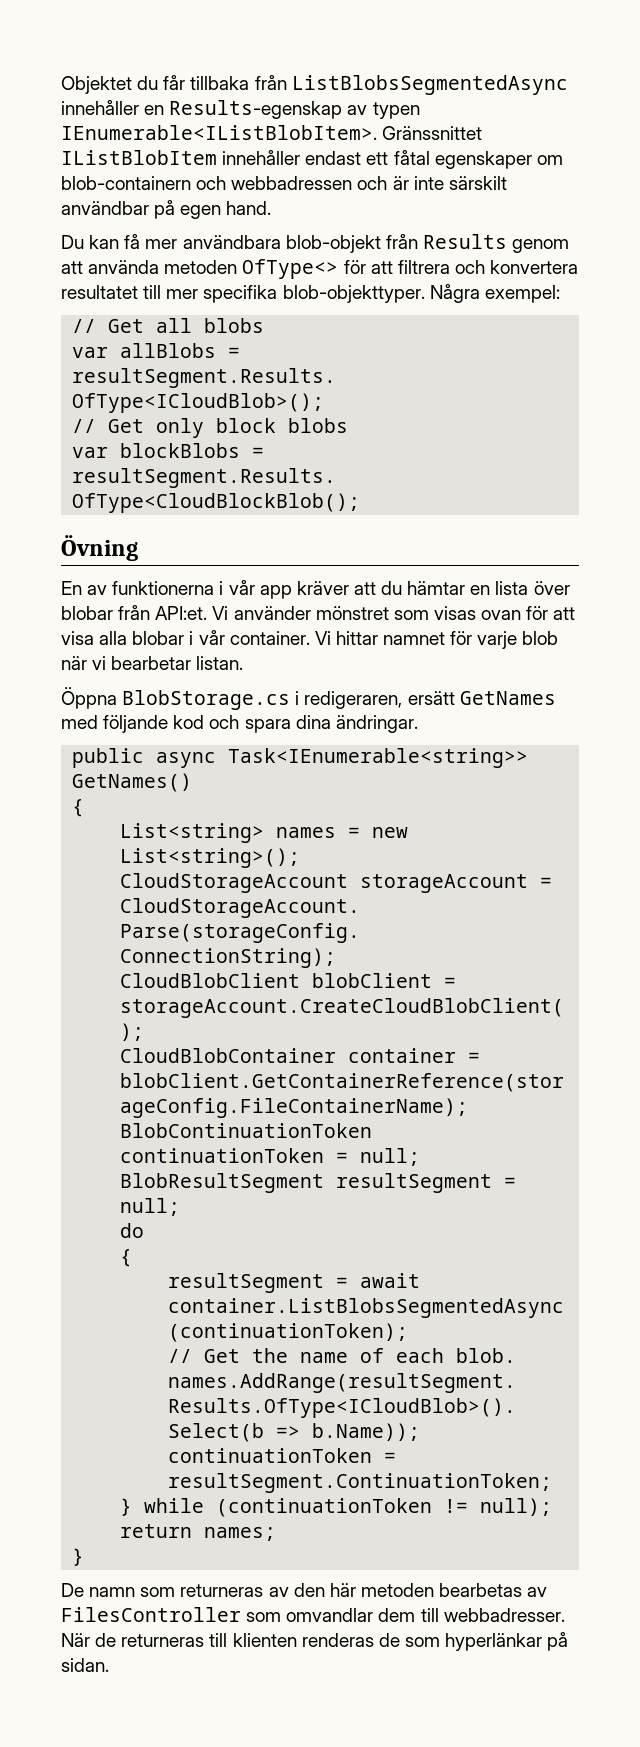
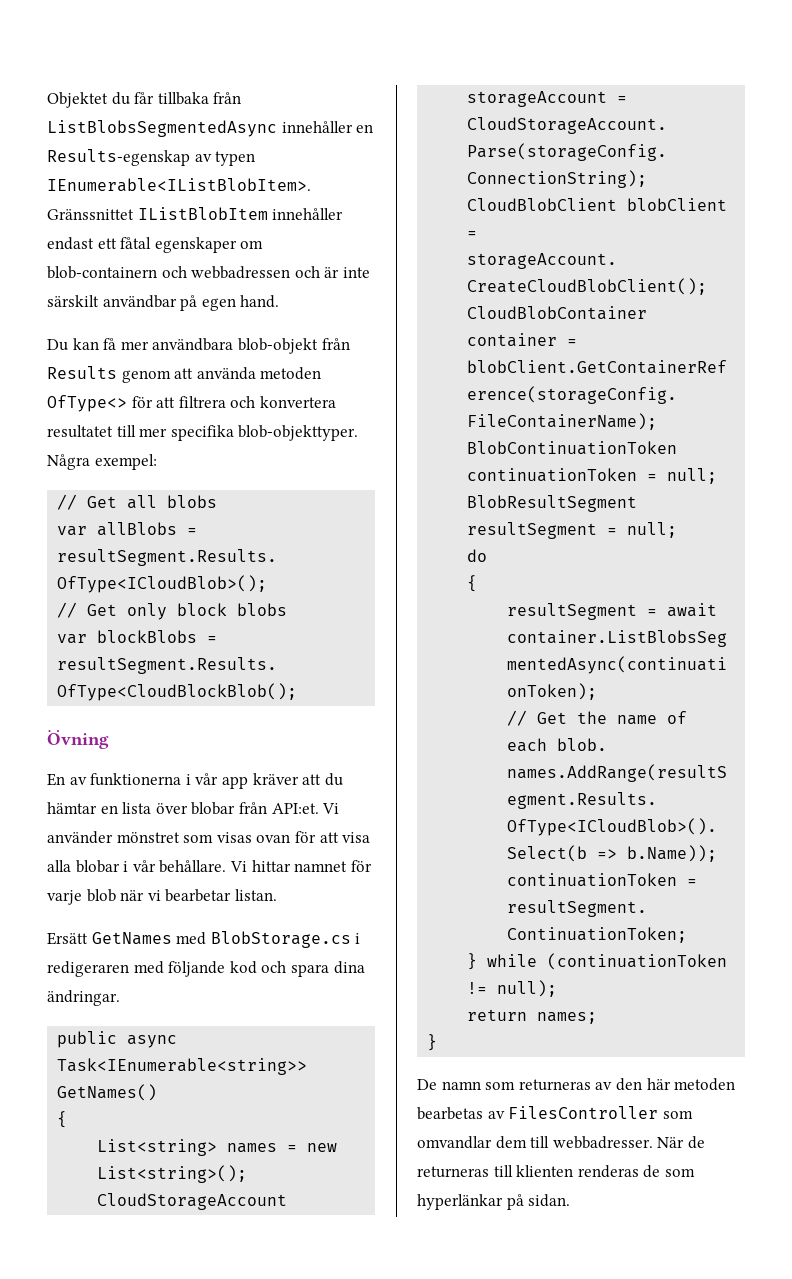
[229,631,310,645] container. -> [159,860,227,873] behållare.
[61,687,556,710] Öppna BlobStorage.cs i redigeraren, ersätt GetNames -> [47,931,361,948] [47,961,129,977] Ersätt GetNames med BlobStorage.cs i redigeraren

